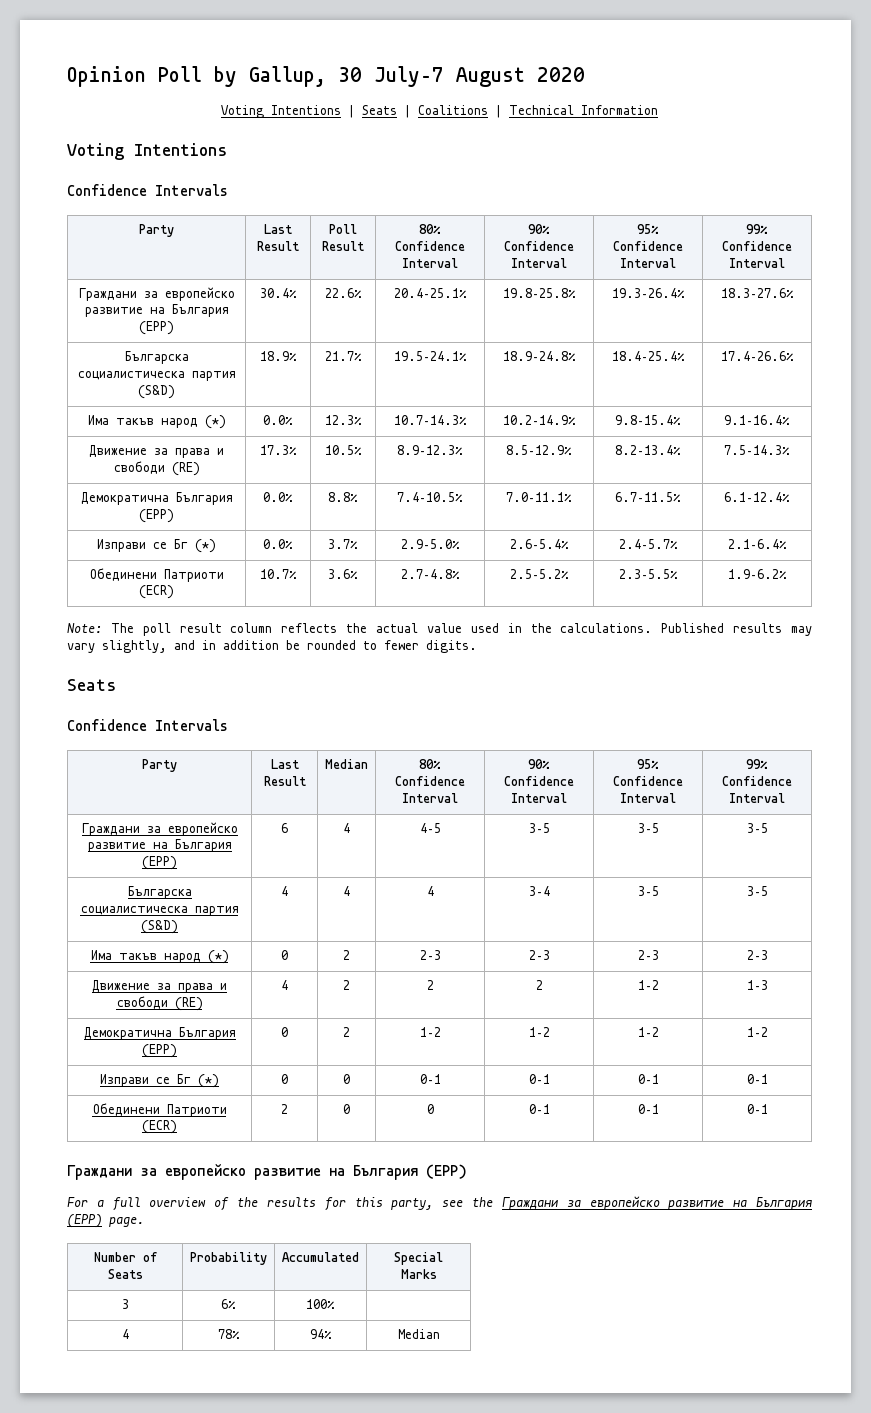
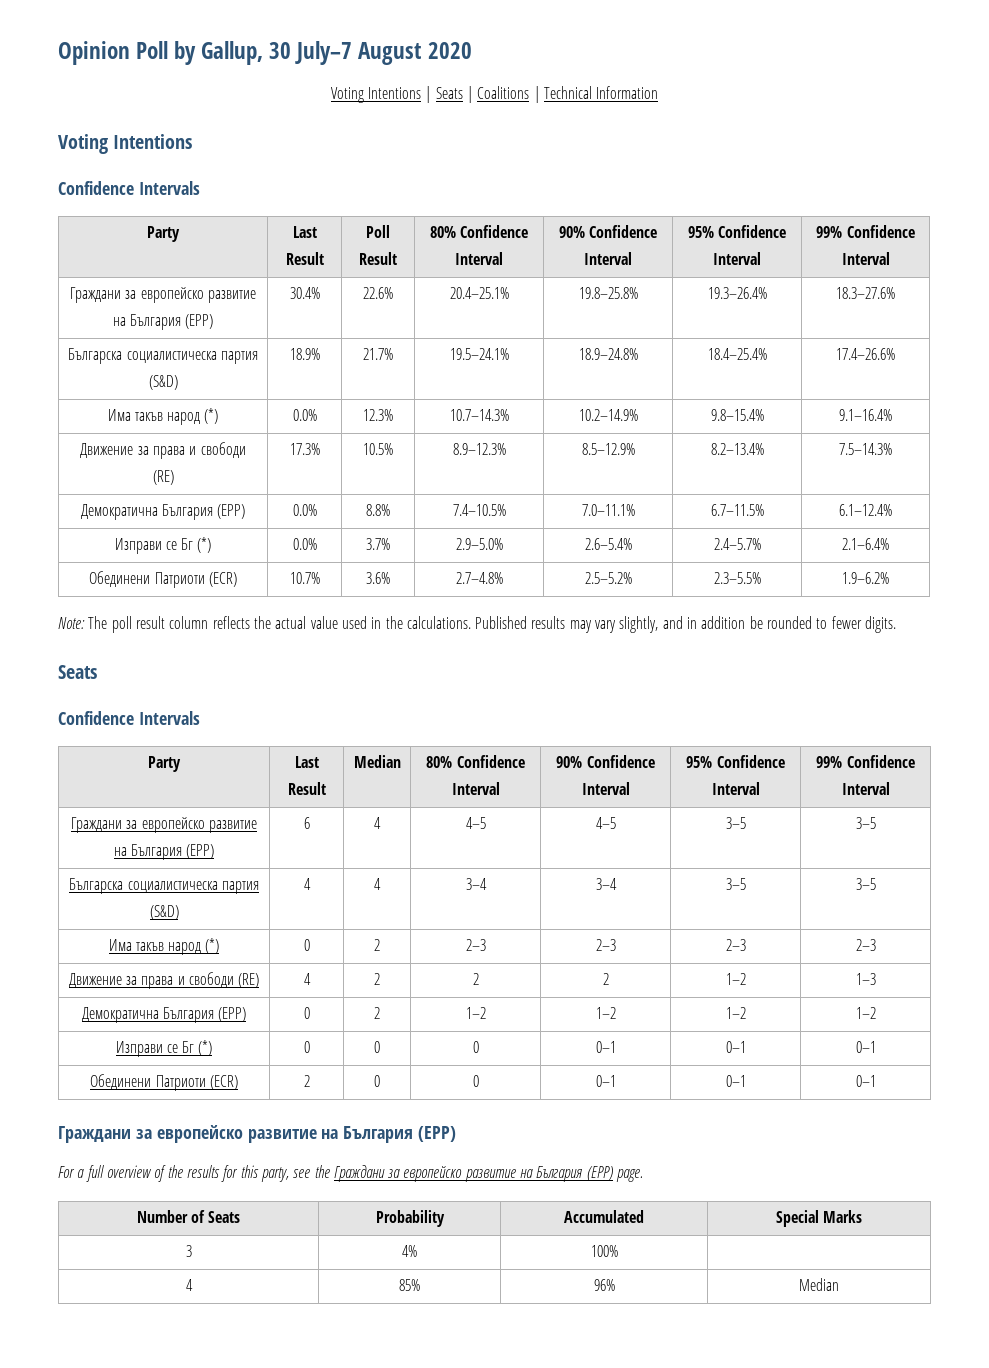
[528,823,550,833] 3–5 -> [595,817,616,829] 4–5
[426,886,434,896] 4 -> [465,878,487,890] 3–4
[419,1074,441,1084] 0–1 -> [472,1041,479,1053] 0
[221,1299,236,1309] 6% -> [402,1245,417,1257] 4%
[217,1329,240,1339] [309,1329,332,1339] 78% | 94% -> [399,1279,420,1291] [593,1279,615,1291] 85% | 96%

